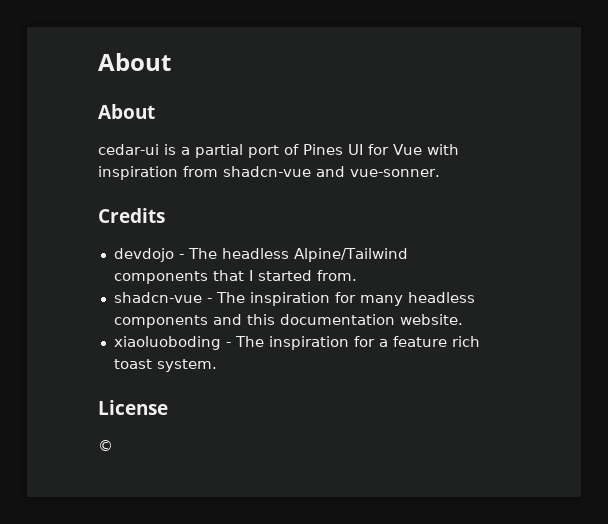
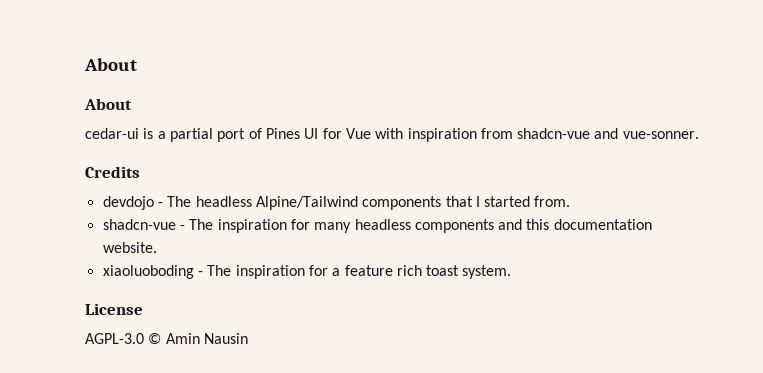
[98,440,113,451] © -> [85,333,248,344] AGPL-3.0 © Amin Nausin

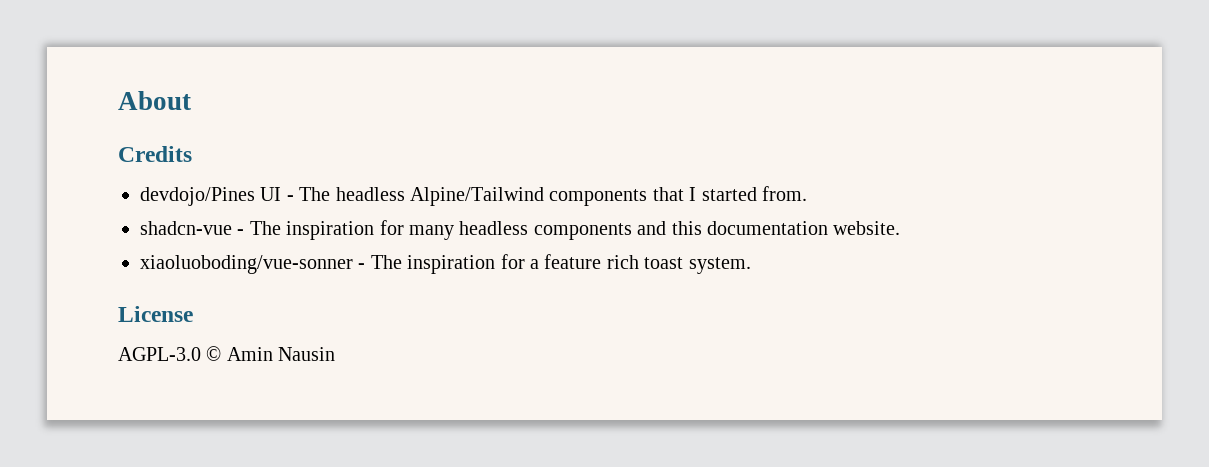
[84,58,137,71] [84,98,132,110] [85,128,699,142] About // About // cedar-ui is a partial port of Pines UI for Vue with inspiration from shadcn-vue and vue-sonner. -> [118,91,191,110] About
[102,196,154,210] devdojo -> [140,187,282,206] devdojo/Pines UI
[102,265,194,279] xiaoluoboding -> [140,255,353,274] xiaoluoboding/vue-sonner

